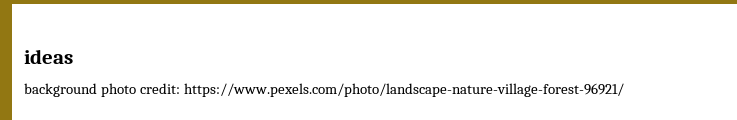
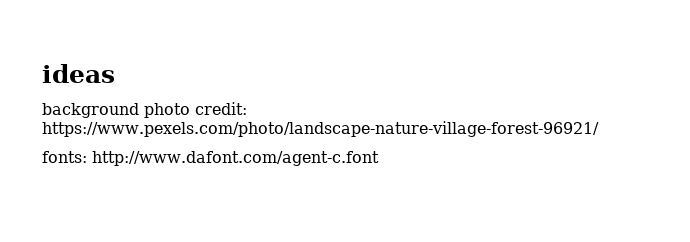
(624, 90) none -> [42,151,379,166] // fonts: http://www.dafont.com/agent-c.font

